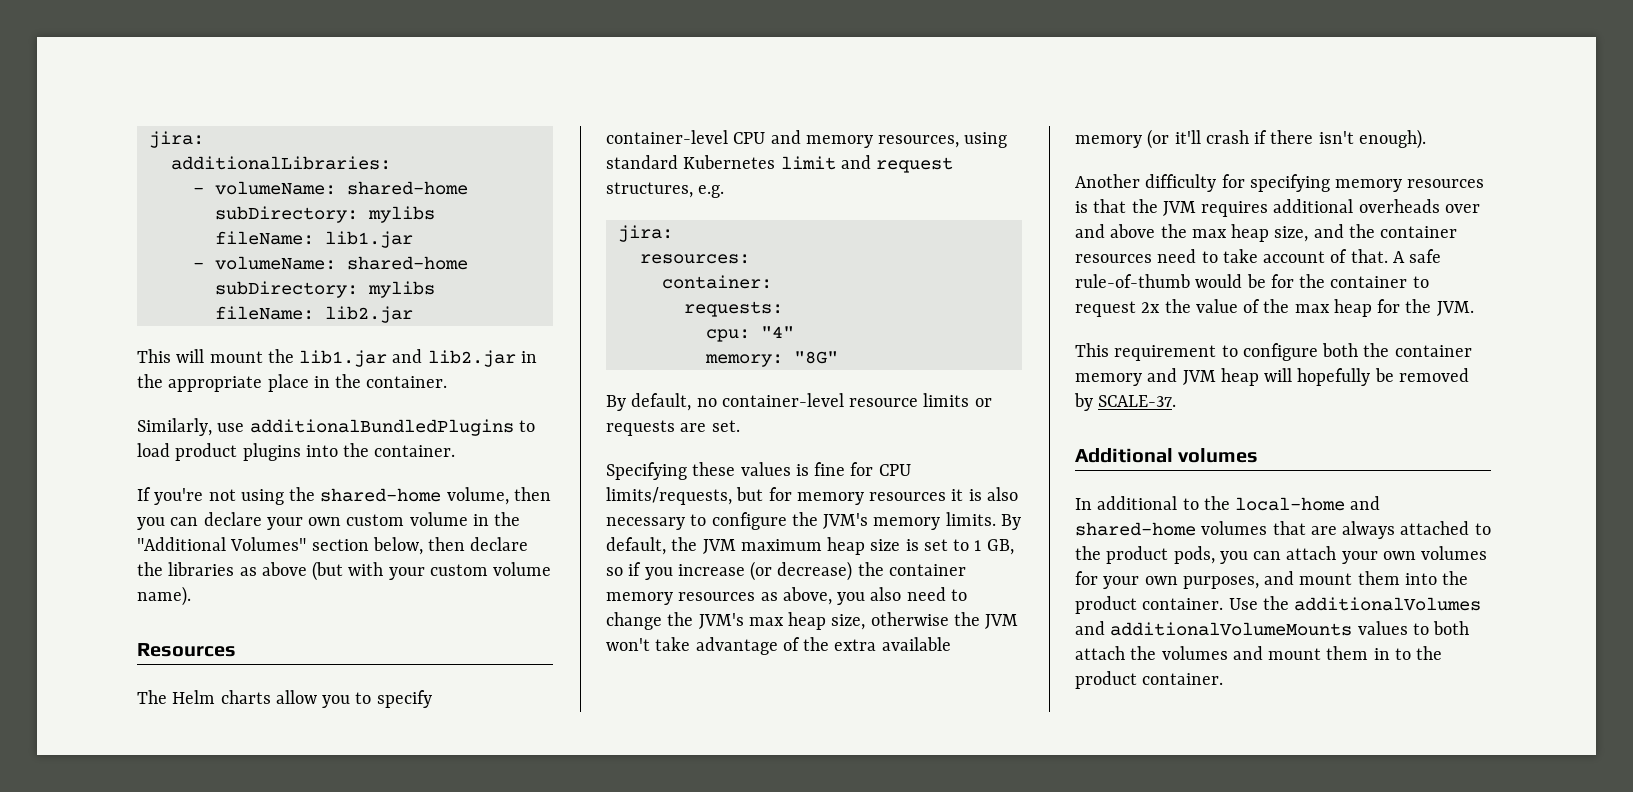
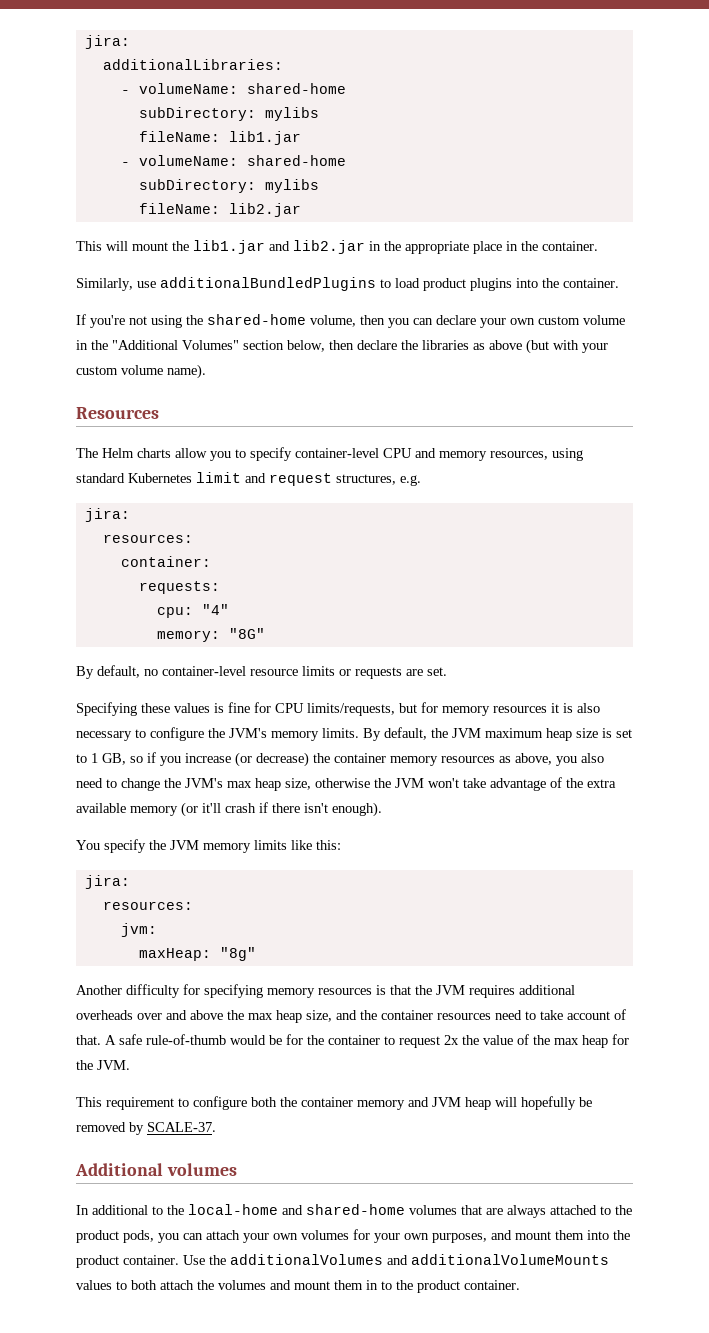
(1426, 139) none -> [76,839,341,853] [84,875,130,889] [102,901,193,910] [120,923,157,937] [138,947,256,961] // You specify the JVM memory limits like this: // jira: // resources: // jvm: // maxHeap: "8g"

